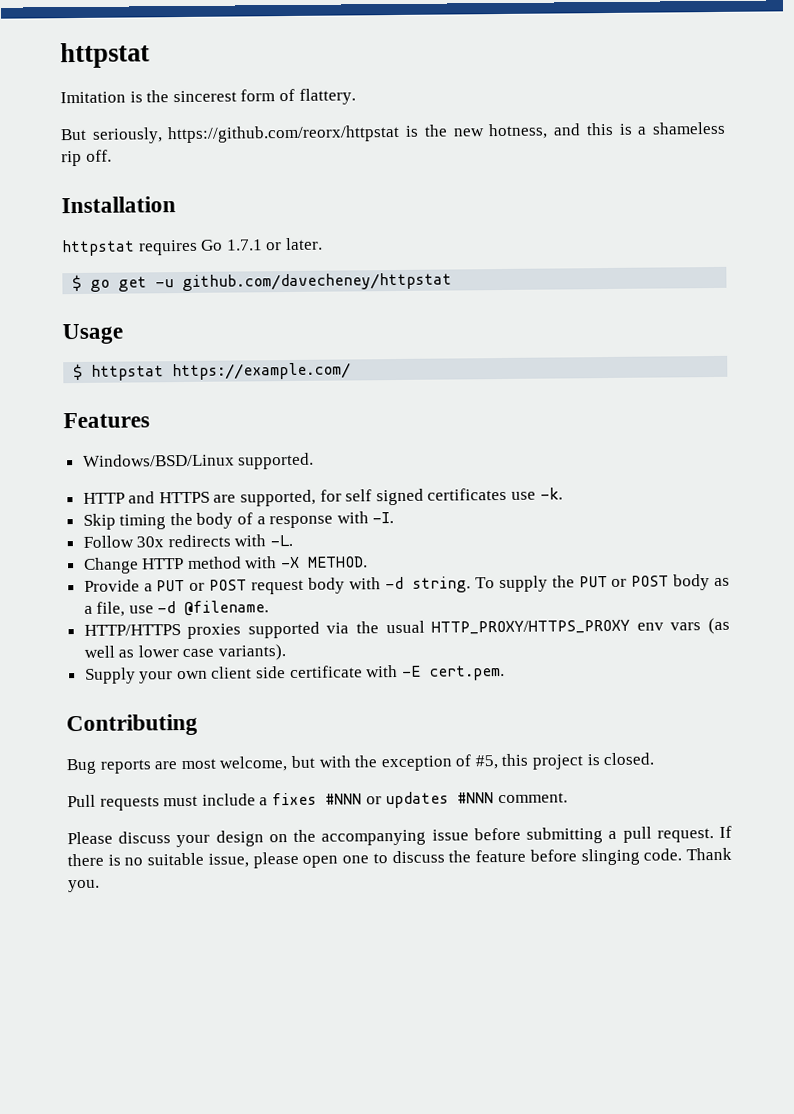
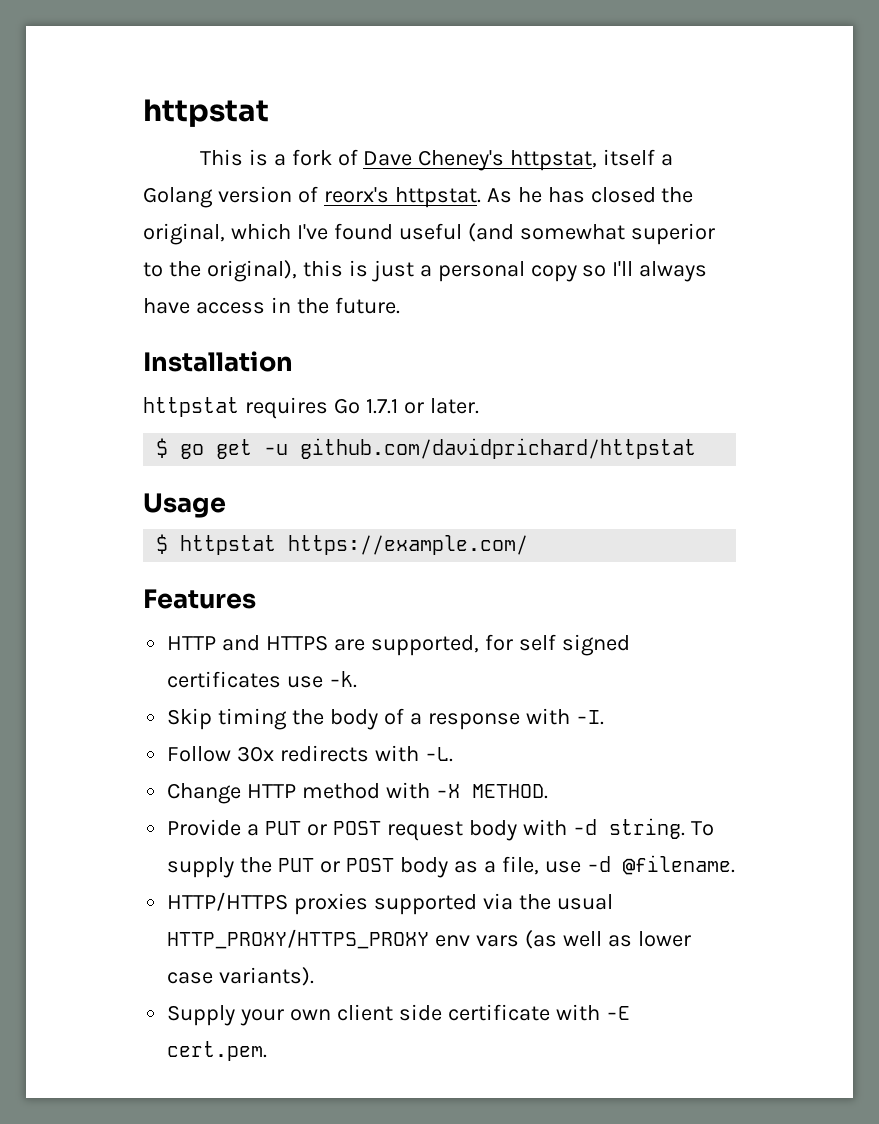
[60,88,356,105] [60,121,727,144] [61,149,112,167] Imitation is the sincerest form of flattery. // But seriously, https://github.com/reorx/httpstat is the new hotness, and this is a shameless rip off. -> [199,149,674,171] [143,186,694,208] [143,223,715,245] [143,260,708,282] [143,297,400,314] This is a fork of Dave Cheney's httpstat, itself a Golang version of reorx's httpstat. As he has closed the original, which I've found useful (and somewhat superior to the original), this is just a personal copy so I'll always have access in the future.
[182,272,453,292] github.com/davecheney/httpstat -> [300,438,697,459] github.com/davidprichard/httpstat
[82,452,315,470] // Windows/BSD/Linux supported. -> (256, 599) none
[66,713,198,737] [66,752,655,775] [67,791,568,811] [67,825,732,848] [67,847,733,869] [68,879,100,893] // Contributing // Bug reports are most welcome, but with the exception of #5, this project is closed. // Pull requests must include a fixes #NNN or updates #NNN comment. // Please discuss your design on the accompanying issue before submitting a pull request. If there is no suitable issue, please open one to discuss the feature before slinging code. Thank you. -> (268, 1051) none

